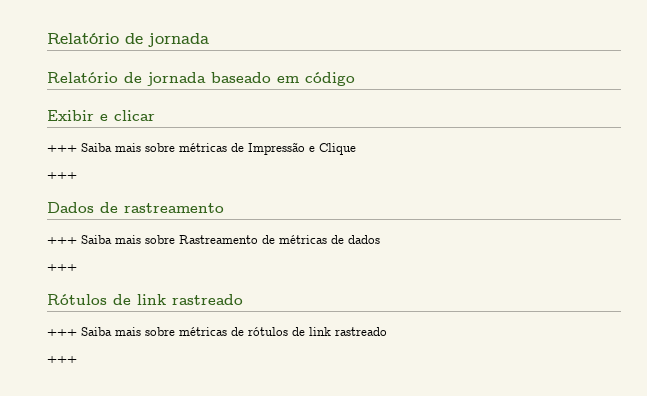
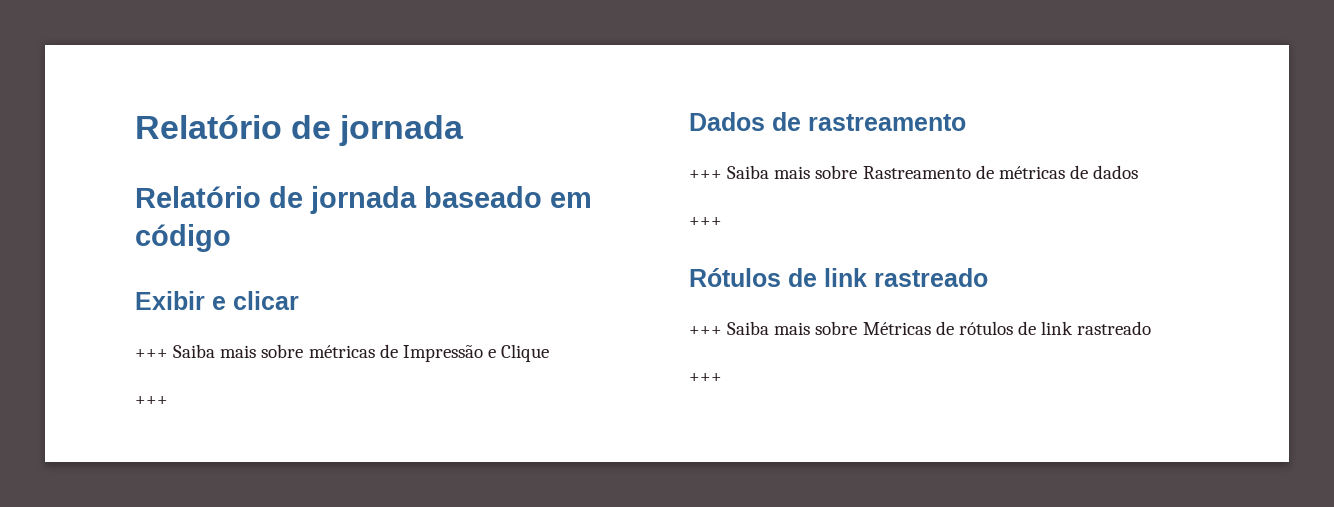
[179,327,227,336] métricas -> [862,322,931,335] Métricas

